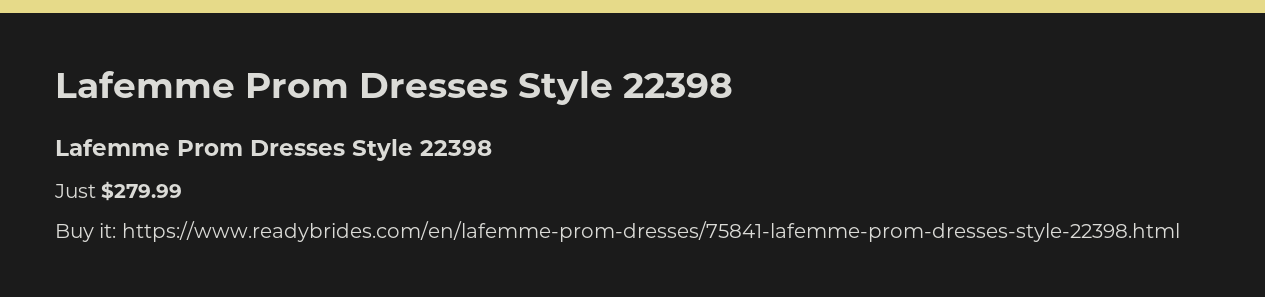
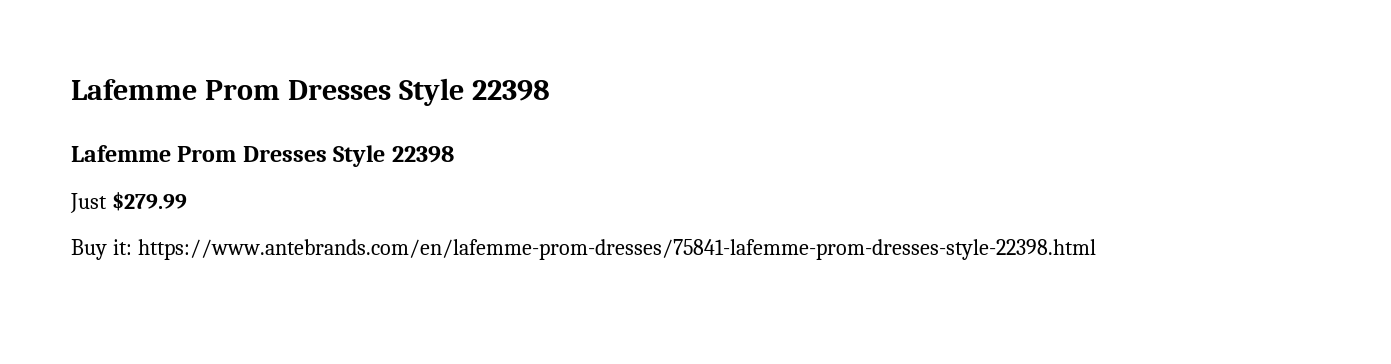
[121,221,1180,242] https://www.readybrides.com/en/lafemme-prom-dresses/75841-lafemme-prom-dresses-style-22398.html -> [137,239,1096,260] https://www.antebrands.com/en/lafemme-prom-dresses/75841-lafemme-prom-dresses-style-22398.html

